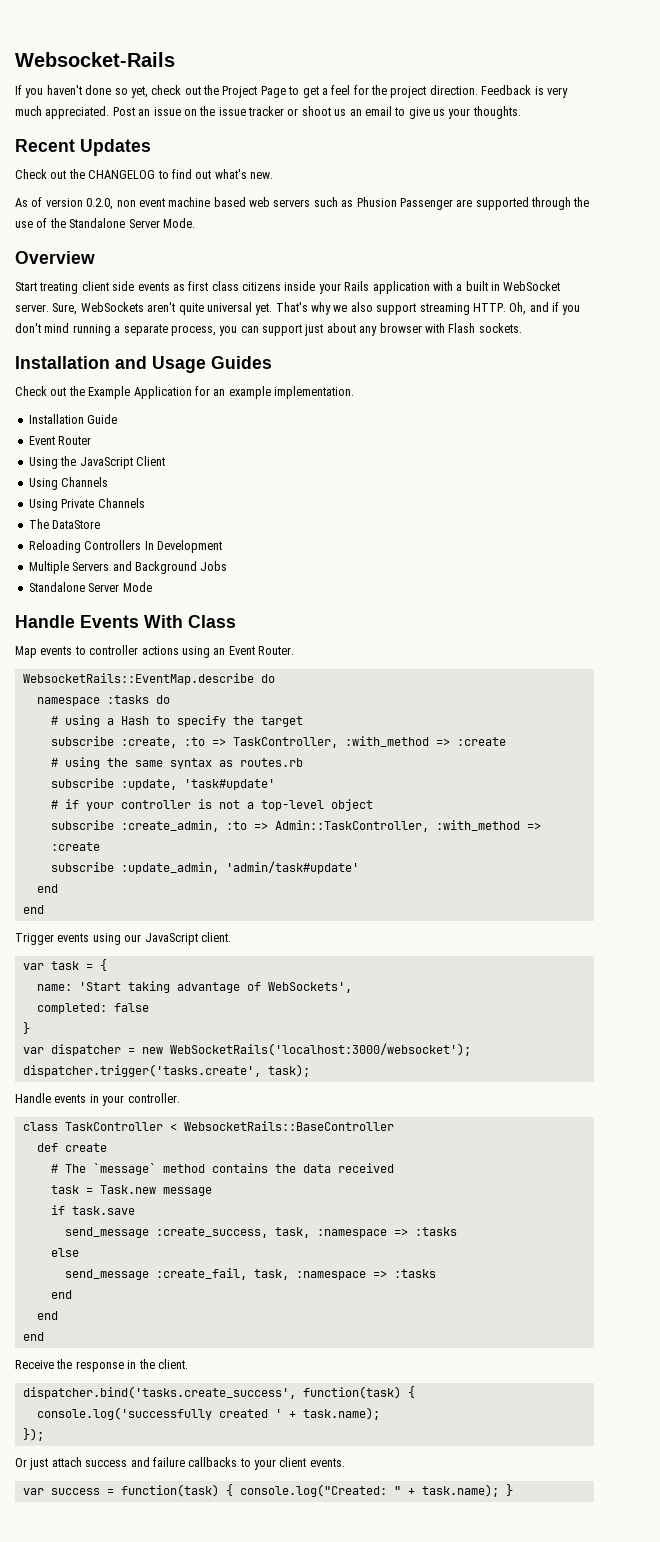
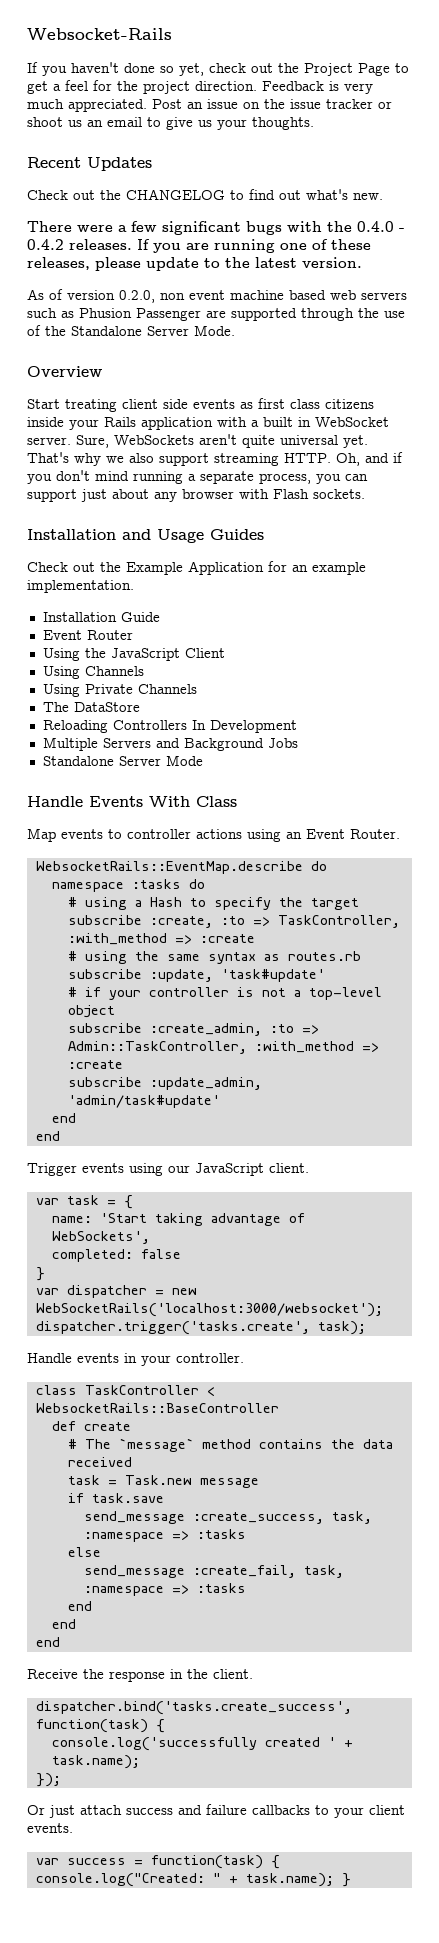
(273, 175) none -> [27,221,405,235] [27,239,371,253] [27,257,362,271] // There were a few significant bugs with the 0.4.0 - 0.4.2 releases. If you are running one of these releases, please update to the latest version.

